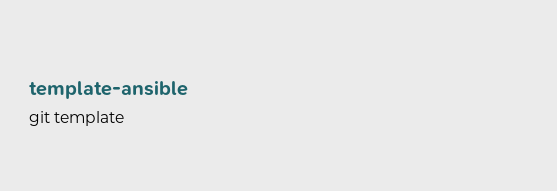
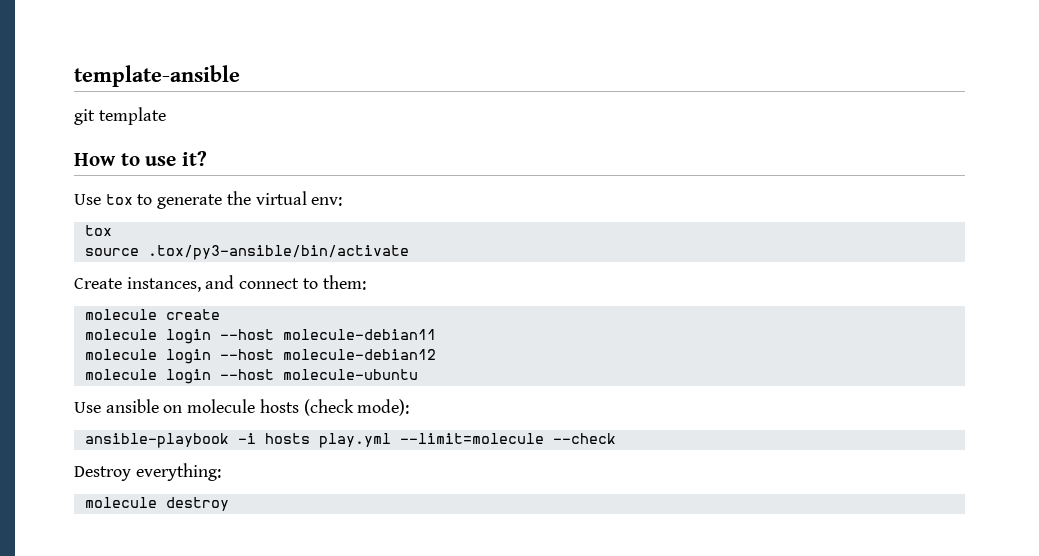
(125, 118) none -> [74,151,207,166] [74,191,343,209] [84,225,112,236] [84,245,409,260] [74,275,366,292] [84,309,220,320] [84,329,436,344] [84,349,436,364] [84,369,418,384] [74,399,410,416] [84,433,616,448] [74,463,221,481] [84,497,229,511] // How to use it? // Use tox to generate the virtual env: // tox // source .tox/py3-ansible/bin/activate // Create instances, and connect to them: // molecule create // molecule login --host molecule-debian11 // molecule login --host molecule-debian12 // molecule login --host molecule-ubuntu // Use ansible on molecule hosts (check mode): // ansible-playbook -i hosts play.yml --limit=molecule --check // Destroy everything: // molecule destroy

